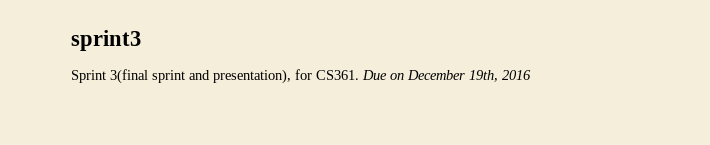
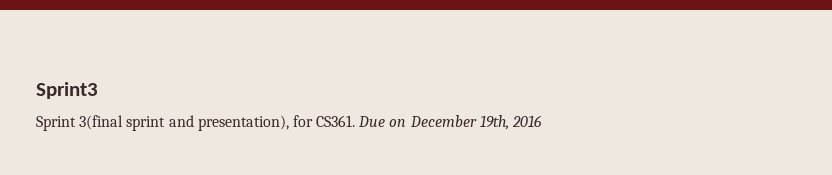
[71,30,141,51] sprint3 -> [36,82,98,99] Sprint3

